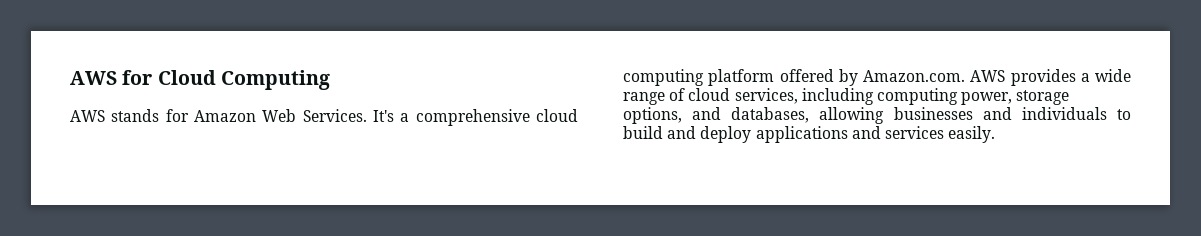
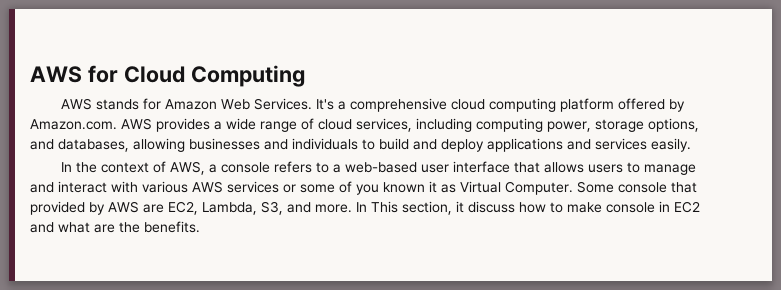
(996, 134) none -> [61,161,697,175] [30,181,697,195] [30,201,700,215] [30,221,200,233] // In the context of AWS, a console refers to a web-based user interface that allows users to manage and interact with various AWS services or some of you known it as Virtual Computer. Some console that provided by AWS are EC2, Lambda, S3, and more. In This section, it discuss how to make console in EC2 and what are the benefits.

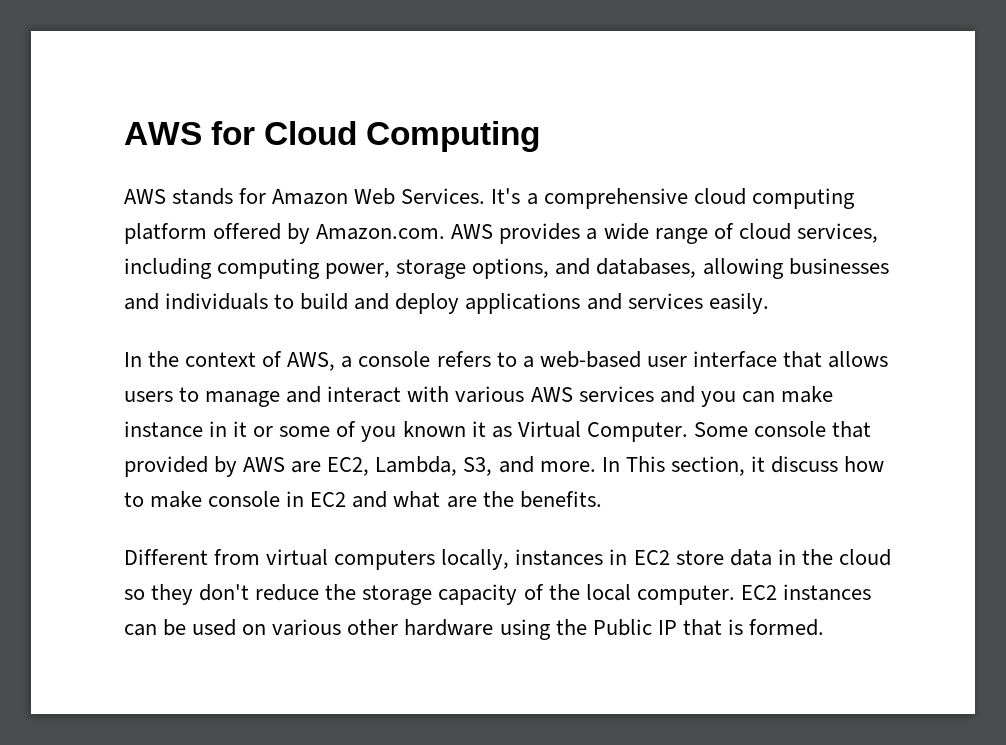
(279, 187) none -> [659,386,833,407] [124,421,248,438] and you can make instance in it
(200, 227) none -> [124,549,891,570] [124,584,871,605] [124,619,824,640] // Different from virtual computers locally, instances in EC2 store data in the cloud so they don't reduce the storage capacity of the local computer. EC2 instances can be used on various other hardware using the Public IP that is formed.

